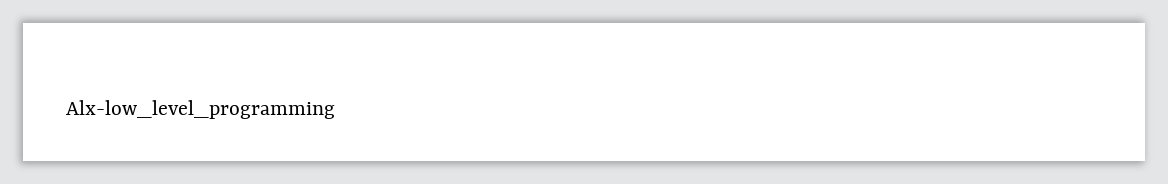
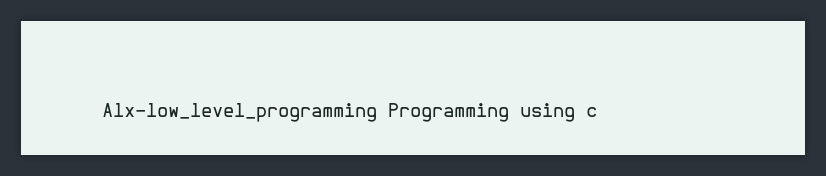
(335, 109) none -> [388,103,597,122] Programming using c

